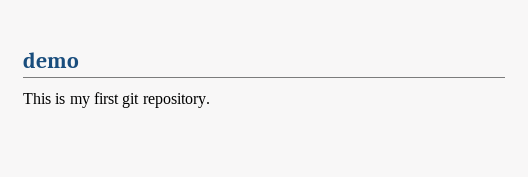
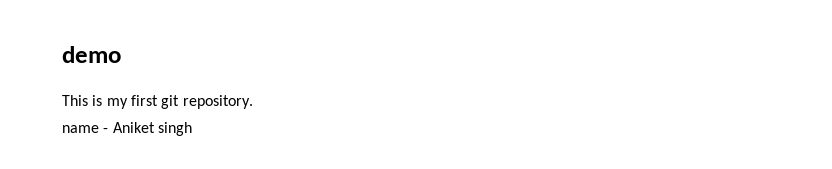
(210, 100) none -> [62,122,192,136] // name - Aniket singh

